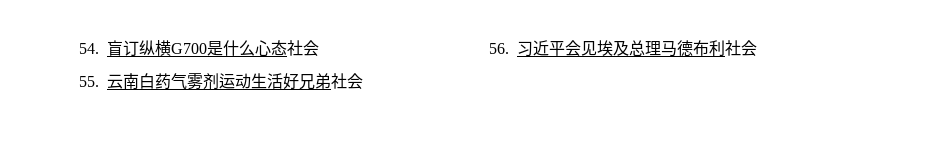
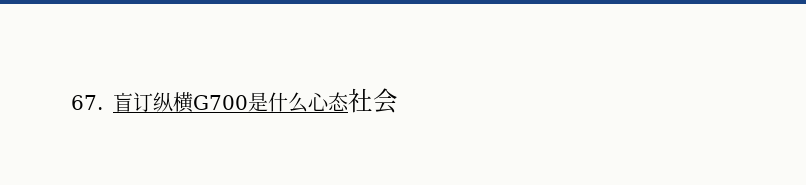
[79,43,99,54] 54. -> [71,95,103,110] 67.
[79,73,363,90] [489,40,757,57] // 55.云南白药气雾剂运动生活好兄弟社会 // 56.习近平会见埃及总理马德布利社会 -> (398, 101) none

